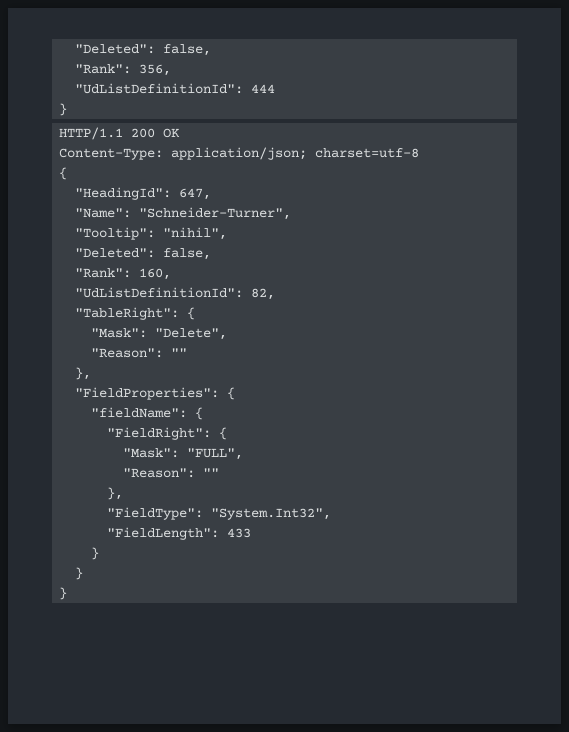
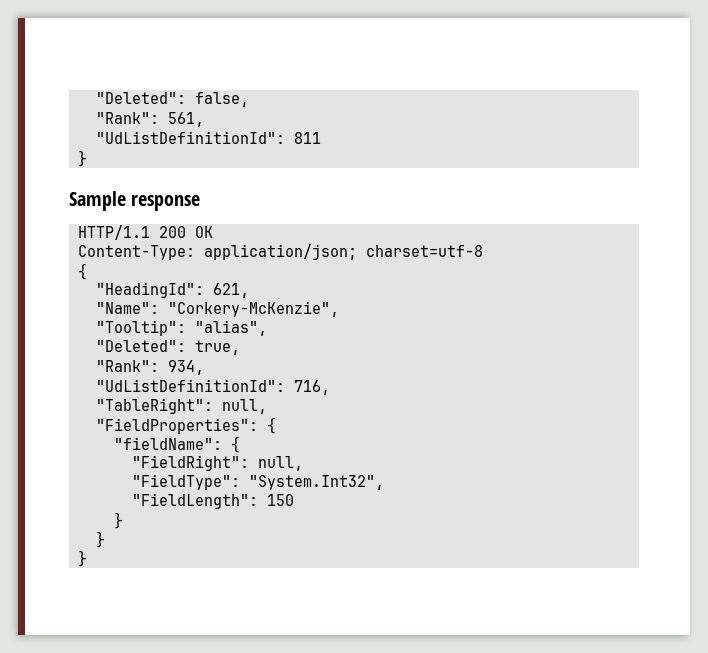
[74,44,211,56] [74,64,171,76] [74,83,275,94] [58,103,67,116] "Deleted": false, // "Rank": 356, // "UdListDefinitionId": 444 // } -> [96,92,249,107] [96,112,204,127] [96,131,321,144] [78,150,87,167] [69,191,201,211] "Deleted": false, // "Rank": 561, // "UdListDefinitionId": 811 // } // Sample response
[178,188,211,200] 647, -> [213,283,249,298] 621,
[138,207,291,220] "Schneider-Turner", -> [168,301,339,317] "Corkery-McKenzie",
[162,227,227,240] [74,248,211,260] [74,268,171,280] [74,287,275,300] "nihil", // "Deleted": false, // "Rank": 160, // "UdListDefinitionId": 82, -> [195,320,267,336] [96,340,240,355] [96,360,204,375] [96,379,330,395] "alias", // "Deleted": true, // "Rank": 934, // "UdListDefinitionId": 716,
[186,307,195,320] [90,328,227,340] [90,348,187,358] [74,367,91,380] { // "Mask": "Delete", // "Reason": "" // }, -> [222,399,267,414] null,
[218,427,227,440] [122,448,243,460] [122,468,219,478] [106,487,123,500] { // "Mask": "FULL", // "Reason": "" // }, -> [258,456,303,471] null,
[226,528,251,538] 433 -> [267,494,294,506] 150

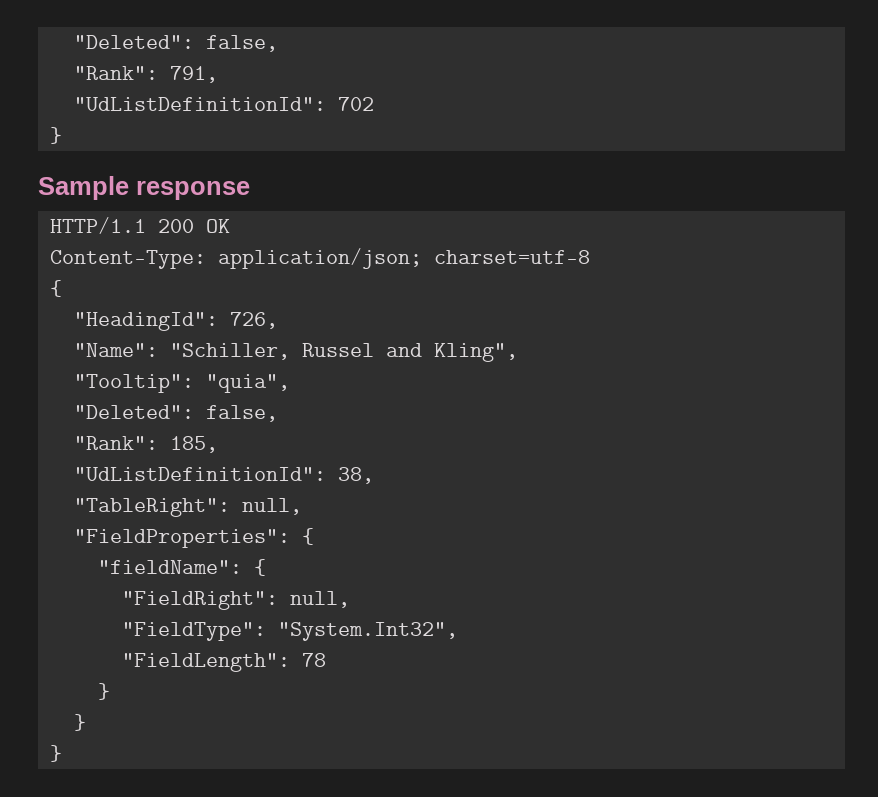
[96,92,249,107] [96,112,204,127] [96,131,321,144] "Deleted": false, // "Rank": 561, // "UdListDefinitionId": 811 -> [74,35,279,52] [74,66,219,83] [74,97,375,111] "Deleted": false, // "Rank": 791, // "UdListDefinitionId": 702
[213,283,249,298] 621, -> [230,312,279,329] 726,
[168,301,339,317] "Corkery-McKenzie", -> [170,343,519,362] "Schiller, Russel and Kling",
[195,320,267,336] [96,340,240,355] [96,360,204,375] [96,379,330,395] "alias", // "Deleted": true, // "Rank": 934, // "UdListDefinitionId": 716, -> [206,374,291,393] [74,405,279,422] [74,436,219,453] [74,467,375,484] "quia", // "Deleted": false, // "Rank": 185, // "UdListDefinitionId": 38,
[267,494,294,506] 150 -> [302,653,327,667] 78

